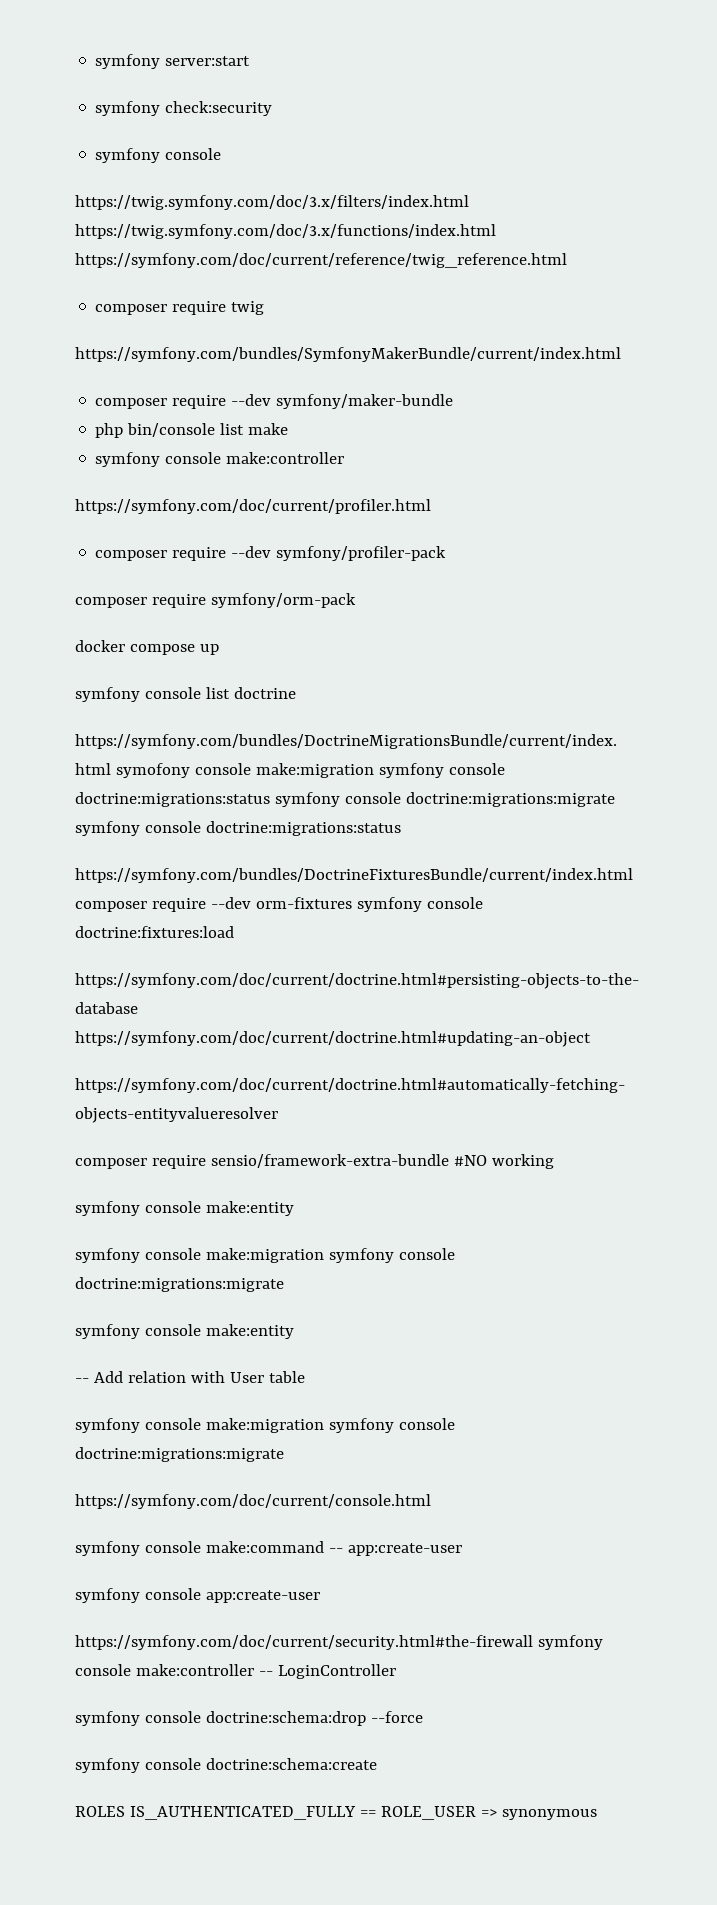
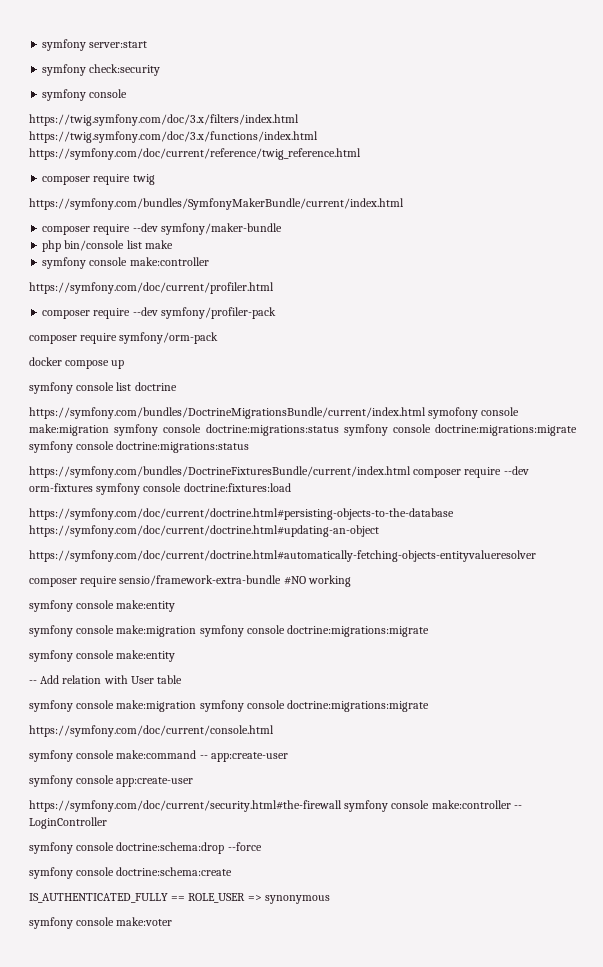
[75,1806,125,1817] ROLES -> (233, 871) none
(597, 1814) none -> [29,917,173,929] // symfony console make:voter

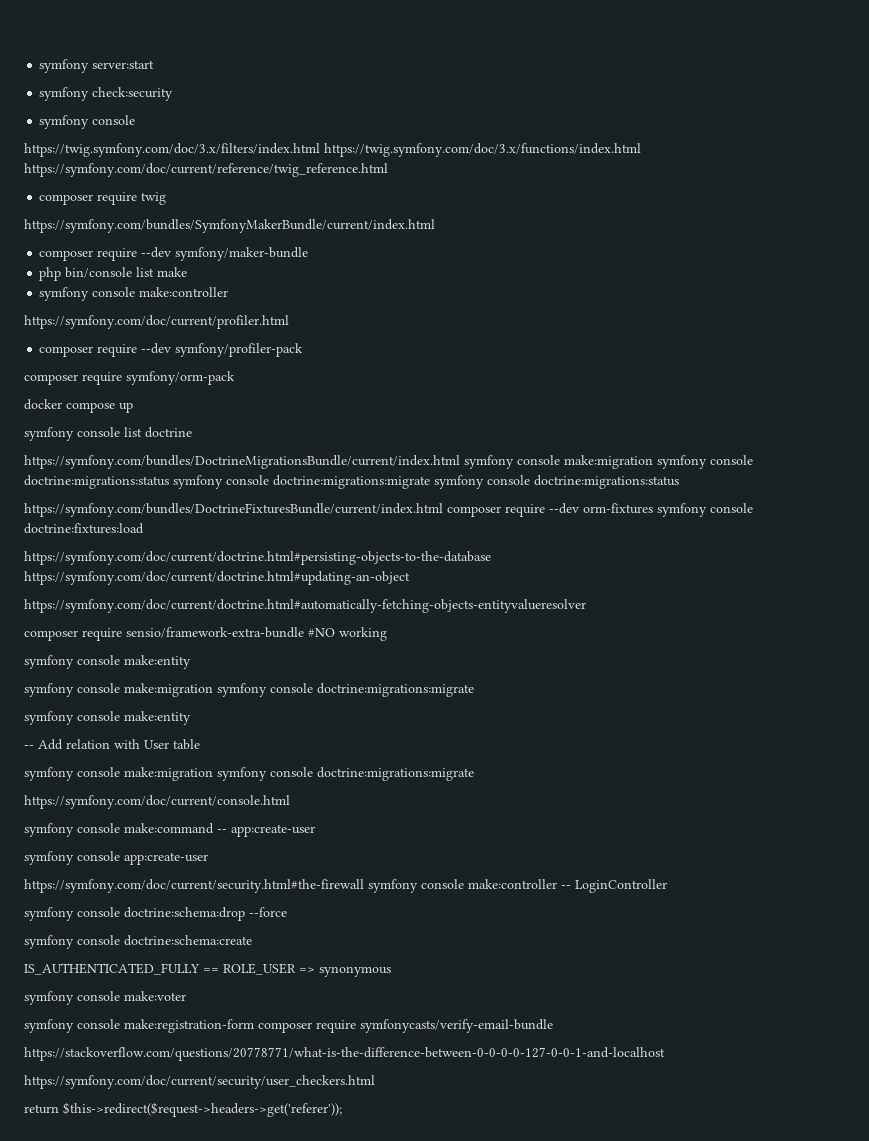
[428,407,479,419] symofony -> [464,455,514,469] symfony
(173, 921) none -> [24,1019,553,1033] [24,1047,665,1061] [24,1075,375,1089] [24,1102,342,1117] // symfony console make:registration-form composer require symfonycasts/verify-email-bundle // https://stackoverflow.com/questions/20778771/what-is-the-difference-between-0-0-0-0-127-0-0-1-and-localhost // https://symfony.com/doc/current/security/user_checkers.html // return $this->redirect($request->headers->get('referer'));

